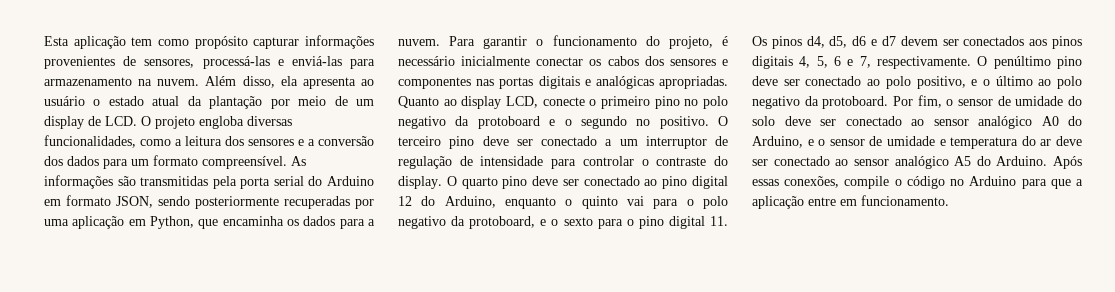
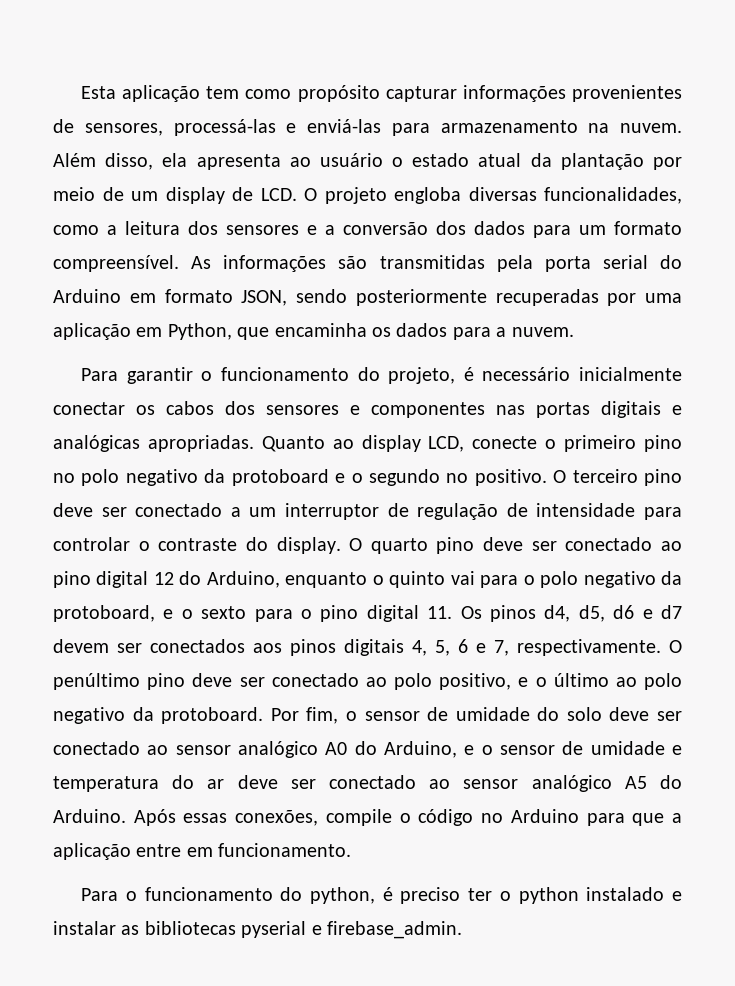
(440, 42) none -> (574, 332) //
(949, 200) none -> [81,887,683,904] [53,921,462,939] // Para o funcionamento do python, é preciso ter o python instalado e instalar as bibliotecas pyserial e firebase_admin.

